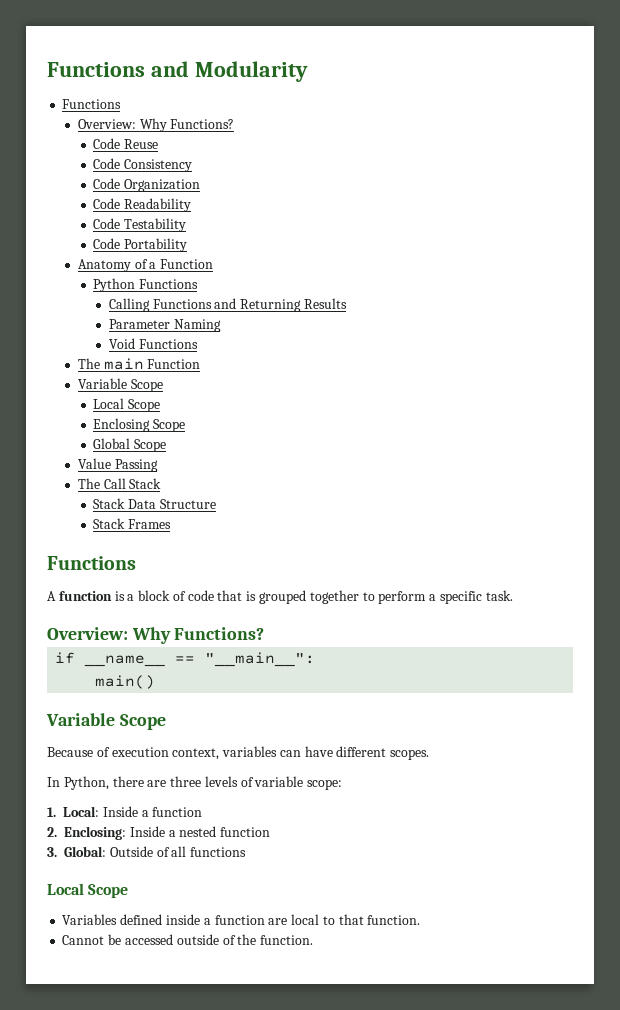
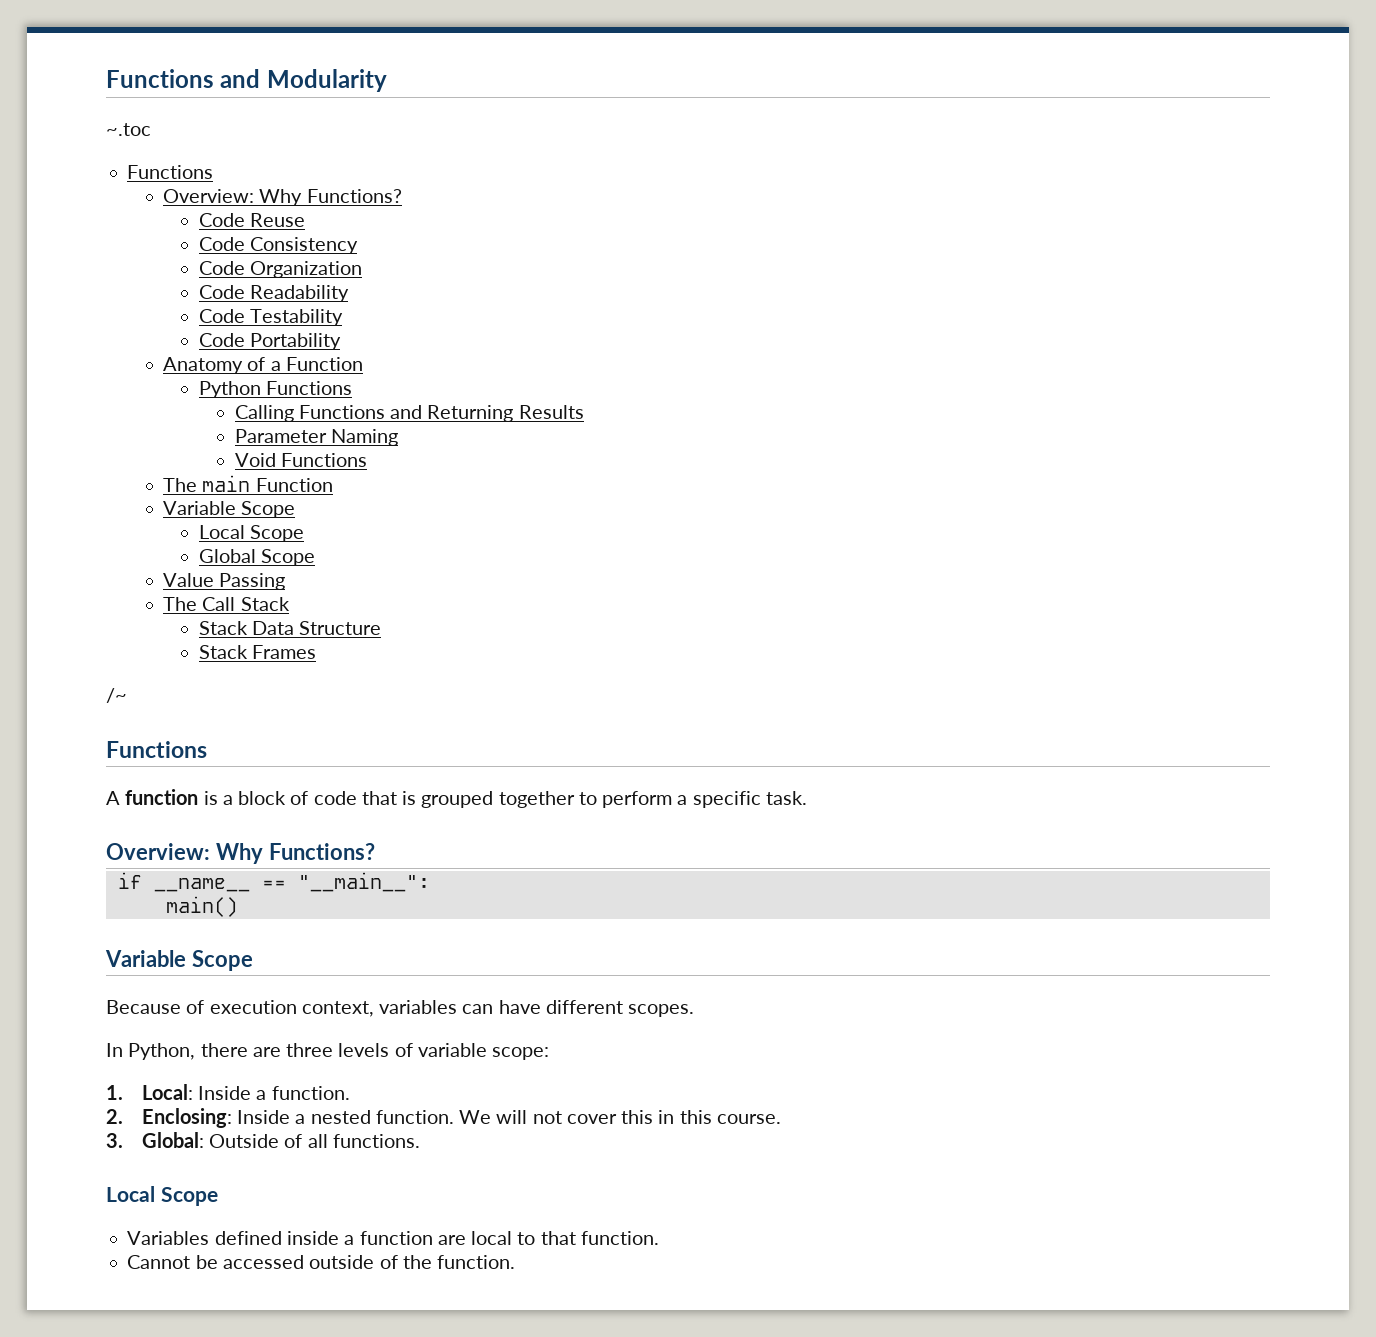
(308, 71) none -> [106,123,151,136] // ~.toc
[93,418,186,432] // Enclosing Scope -> (305, 533) none
(172, 524) none -> [106,688,127,703] // /~
[152,807,203,817] function -> [271,1086,350,1100] function.
[220,827,271,837] function -> [375,1110,781,1124] function. We will not cover this in this course.
[190,847,247,857] functions -> [332,1134,420,1148] functions.

